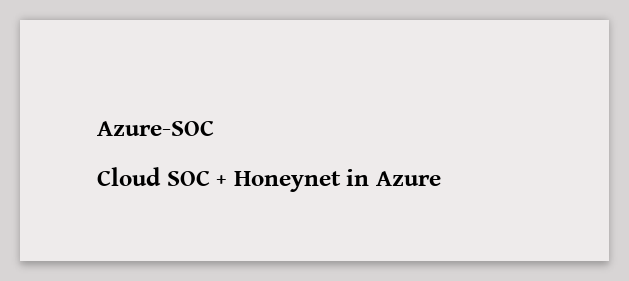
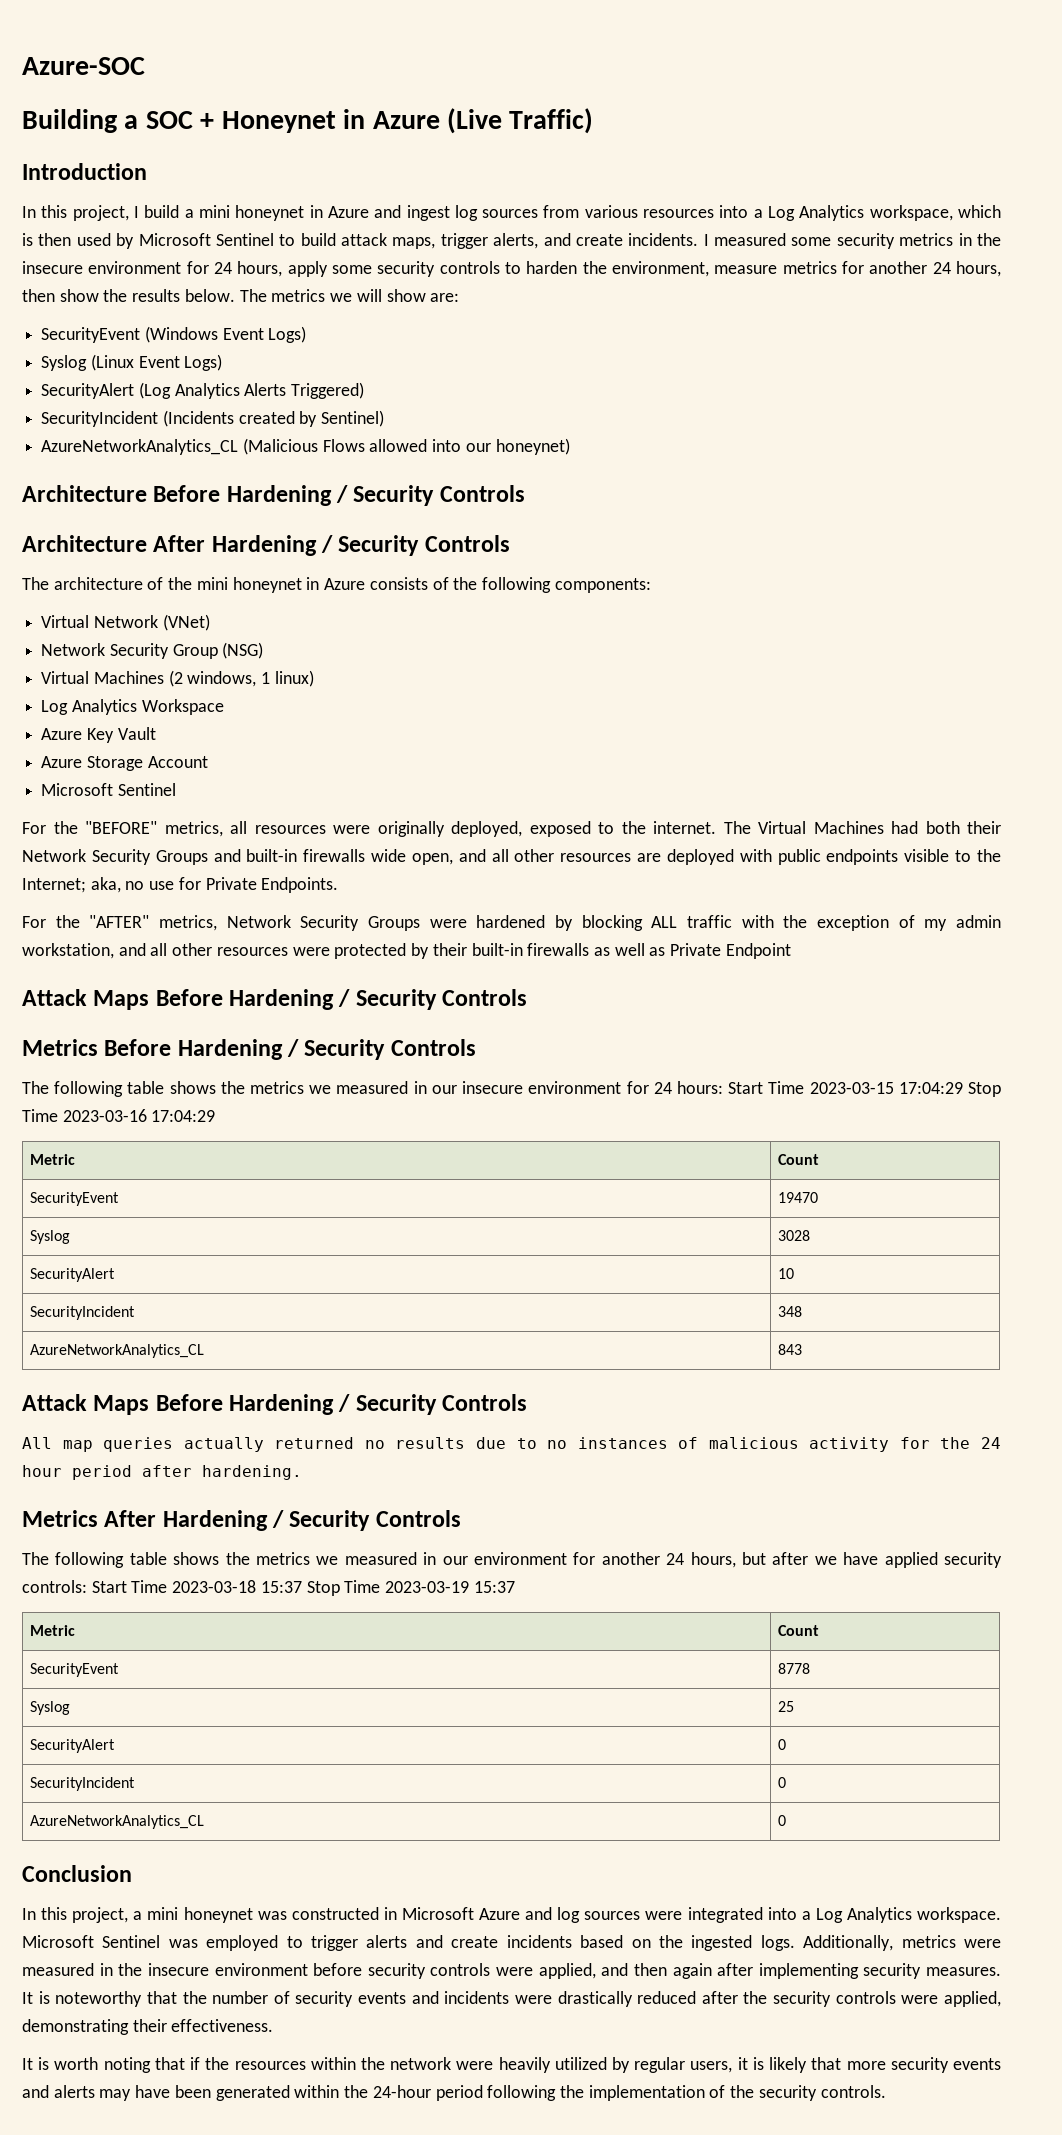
[97,167,161,186] Cloud -> [22,109,139,133] Building a
(442, 178) none -> [446,108,594,134] [22,163,147,180] [22,205,1002,221] [22,233,1002,249] [22,261,1002,277] [22,289,460,302] [41,326,307,343] [41,354,223,371] [41,382,365,399] [41,410,385,427] [41,438,570,455] [22,485,525,506] [22,535,510,556] [22,577,651,593] [41,614,210,631] [41,642,264,659] [41,670,314,687] [41,699,224,715] [41,727,156,743] [41,756,208,771] [41,783,176,796] [22,821,1001,837] [22,849,1002,865] [22,877,339,893] [22,915,1001,931] [22,943,791,959] [22,989,528,1010] [22,1039,476,1060] [22,1081,1002,1097] [22,1109,216,1122] [30,1154,76,1165] [778,1154,820,1165] [30,1192,120,1206] [778,1192,819,1203] [30,1230,71,1244] [778,1230,811,1241] [30,1268,116,1282] [778,1268,795,1279] [30,1306,136,1320] [778,1306,803,1317] [30,1344,205,1358] [778,1344,803,1355] [22,1394,528,1415] [22,1437,1001,1452] [22,1465,302,1480] [22,1510,461,1531] [22,1552,1002,1568] [22,1580,515,1596] [30,1625,76,1636] [778,1625,820,1636] [30,1663,120,1677] [778,1663,811,1674] [30,1701,71,1715] [778,1701,795,1712] [30,1739,116,1753] [778,1739,787,1750] [30,1777,136,1791] [778,1777,787,1788] [30,1815,205,1829] [778,1815,787,1826] [22,1865,132,1882] [22,1907,1002,1923] [22,1935,1001,1951] [22,1963,1001,1979] [22,1991,1002,2007] [22,2019,274,2035] [22,2057,1002,2073] [22,2085,886,2101] (Live Traffic) // Introduction // In this project, I build a mini honeynet in Azure and ingest log sources from various resources into a Log Analytics workspace, which is then used by Microsoft Sentinel to build attack maps, trigger alerts, and create incidents. I measured some security metrics in the insecure environment for 24 hours, apply some security controls to harden the environment, measure metrics for another 24 hours, then show the results below. The metrics we will show are: // SecurityEvent (Windows Event Logs) // Syslog (Linux Event Logs) // SecurityAlert (Log Analytics Alerts Triggered) // SecurityIncident (Incidents created by Sentinel) // AzureNetworkAnalytics_CL (Malicious Flows allowed into our honeynet) // Architecture Before Hardening / Security Controls // Architecture After Hardening / Security Controls // The architecture of the mini honeynet in Azure consists of the following components: // Virtual Network (VNet) // Network Security Group (NSG) // Virtual Machines (2 windows, 1 linux) // Log Analytics Workspace // Azure Key Vault // Azure Storage Account // Microsoft Sentinel // For the "BEFORE" metrics, all resources were originally deployed, exposed to the internet. The Virtual Machines had both their Network Security Groups and built-in firewalls wide open, and all other resources are deployed with public endpoints visible to the Internet; aka, no use for Private Endpoints. // For the "AFTER" metrics, Network Security Groups were hardened by blocking ALL traffic with the exception of my admin workstation, and all other resources were protected by their built-in firewalls as well as Private Endpoint // Attack Maps Before Hardening / Security Controls // Metrics Before Hardening / Security Controls // The following table shows the metrics we measured in our insecure environment for 24 hours: Start Time 2023-03-15 17:04:29 Stop Time 2023-03-16 17:04:29 // Metric | Count // SecurityEvent | 19470 // Syslog | 3028 // SecurityAlert | 10 // SecurityIncident | 348 // AzureNetworkAnalytics_CL | 843 // Attack Maps Before Hardening / Security Controls // All map queries actually returned no results due to no instances of malicious activity for the 24 hour period after hardening. // Metrics After Hardening / Security Controls // The following table shows the metrics we measured in our environment for another 24 hours, but after we have applied security controls: Start Time 2023-03-18 15:37 Stop Time 2023-03-19 15:37 // Metric | Count // SecurityEvent | 8778 // Syslog | 25 // SecurityAlert | 0 // SecurityIncident | 0 // AzureNetworkAnalytics_CL | 0 // Conclusion // In this project, a mini honeynet was constructed in Microsoft Azure and log sources were integrated into a Log Analytics workspace. Microsoft Sentinel was employed to trigger alerts and create incidents based on the ingested logs. Additionally, metrics were measured in the insecure environment before security controls were applied, and then again after implementing security measures. It is noteworthy that the number of security events and incidents were drastically reduced after the security controls were applied, demonstrating their effectiveness. // It is worth noting that if the resources within the network were heavily utilized by regular users, it is likely that more security events and alerts may have been generated within the 24-hour period following the implementation of the security controls.

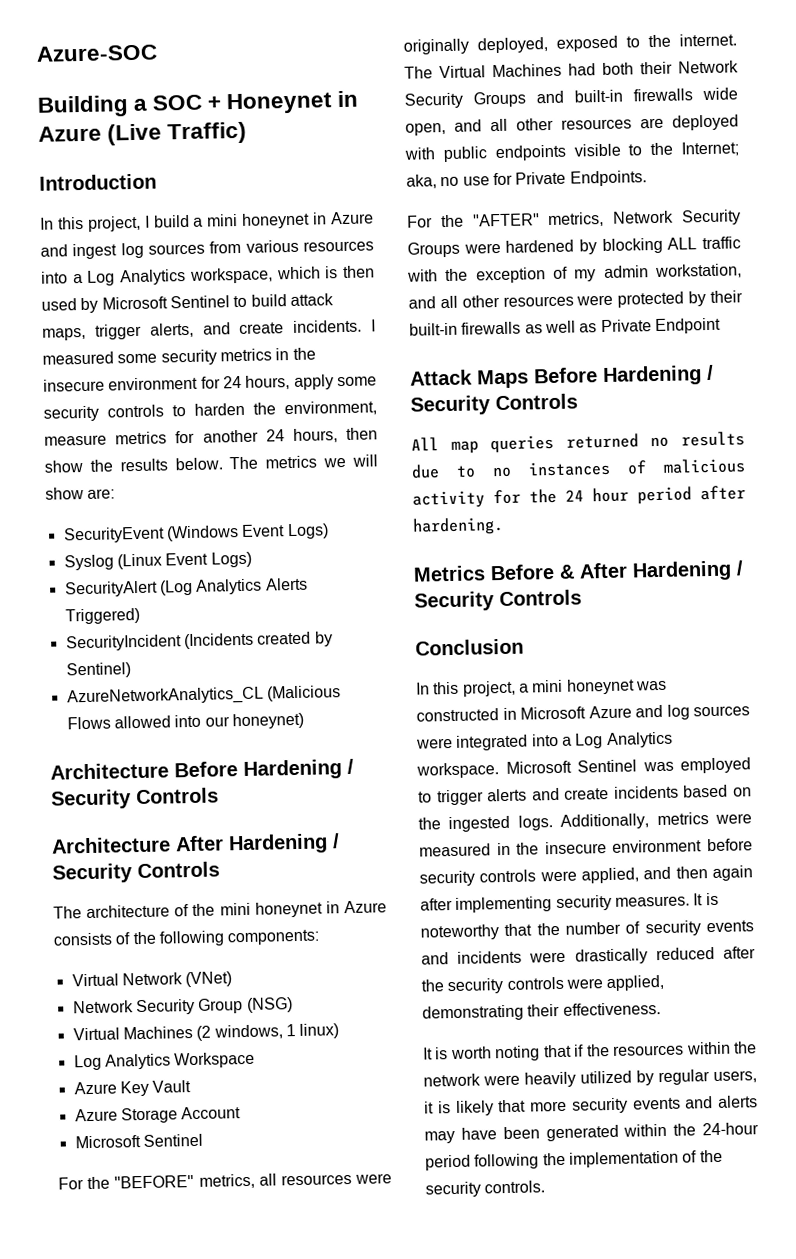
[22,1039,476,1060] [22,1081,1002,1097] [22,1109,216,1122] [30,1154,76,1165] [778,1154,820,1165] [30,1192,120,1206] [778,1192,819,1203] [30,1230,71,1244] [778,1230,811,1241] [30,1268,116,1282] [778,1268,795,1279] [30,1306,136,1320] [778,1306,803,1317] [30,1344,205,1358] [778,1344,803,1355] [22,1394,528,1415] // Metrics Before Hardening / Security Controls // The following table shows the metrics we measured in our insecure environment for 24 hours: Start Time 2023-03-15 17:04:29 Stop Time 2023-03-16 17:04:29 // Metric | Count // SecurityEvent | 19470 // Syslog | 3028 // SecurityAlert | 10 // SecurityIncident | 348 // AzureNetworkAnalytics_CL | 843 // Attack Maps Before Hardening / Security Controls -> (578, 402) none
[183,1437,264,1452] actually -> (555, 444) none
[104,1510,461,1531] [22,1552,1002,1568] [22,1580,515,1596] [30,1625,76,1636] [778,1625,820,1636] [30,1663,120,1677] [778,1663,811,1674] [30,1701,71,1715] [778,1701,795,1712] [30,1739,116,1753] [778,1739,787,1750] [30,1777,136,1791] [778,1777,787,1788] [30,1815,205,1829] [778,1815,787,1826] After Hardening / Security Controls // The following table shows the metrics we measured in our environment for another 24 hours, but after we have applied security controls: Start Time 2023-03-18 15:37 Stop Time 2023-03-19 15:37 // Metric | Count // SecurityEvent | 8778 // Syslog | 25 // SecurityAlert | 0 // SecurityIncident | 0 // AzureNetworkAnalytics_CL | 0 -> [490,560,744,582] [414,589,582,612] Before & After Hardening / Security Controls

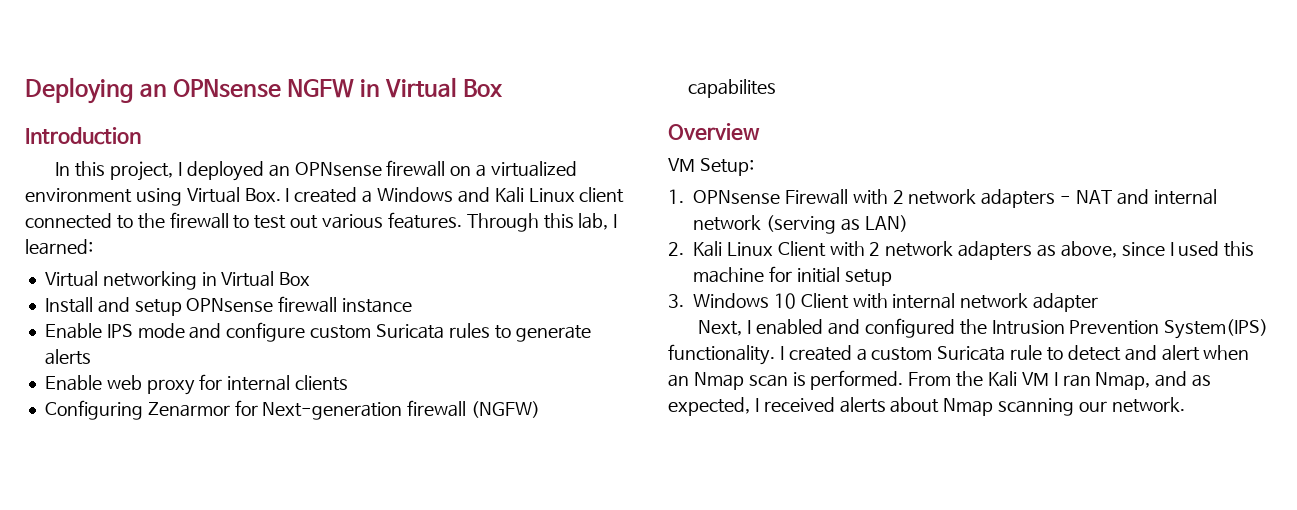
[36,44,158,62] [37,90,359,118] [38,121,248,146] Azure-SOC // Building a SOC + Honeynet in Azure (Live Traffic) -> [25,77,504,104] Deploying an OPNsense NGFW in Virtual Box
[153,211,374,229] [40,239,374,260] [41,265,375,286] [41,293,334,314] [42,319,376,341] [42,347,316,366] [43,374,377,392] [43,400,377,422] [44,427,378,446] [44,454,378,473] [45,487,116,500] [62,523,329,544] [63,551,252,571] [64,577,308,598] [64,607,140,625] [65,631,333,652] [65,662,131,679] [66,685,341,707] [66,712,304,730] [50,758,354,780] [51,787,219,810] [51,833,340,855] [52,861,220,884] [53,900,387,919] [53,929,321,947] [71,971,233,988] [72,997,293,1016] [72,1023,340,1041] [73,1051,256,1071] [73,1080,192,1097] [74,1106,242,1124] [74,1133,203,1149] [58,1173,393,1190] [403,33,737,55] [404,60,739,79] [404,87,738,109] [405,114,739,136] [404,141,739,163] [406,170,647,189] [407,209,741,228] [407,236,741,258] [407,263,742,284] [408,290,743,309] [409,317,721,336] [410,364,714,389] [410,393,578,416] [411,431,745,454] [411,458,746,479] [412,485,746,509] [412,516,504,536] [413,560,744,582] [414,589,582,612] [415,638,524,656] [416,678,667,697] [416,704,750,722] [416,731,673,751] [416,757,751,779] [418,784,752,806] [418,812,752,833] [419,838,753,857] [419,865,753,887] [420,892,719,913] [420,920,754,941] [421,946,756,965] [421,974,665,995] [422,1002,661,1022] [423,1041,757,1062] [423,1069,757,1088] [424,1095,758,1116] [424,1122,759,1144] [425,1149,723,1171] [425,1180,546,1198] build a mini honeynet in Azure and ingest log sources from various resources into a Log Analytics workspace, which is then used by Microsoft Sentinel to build attack maps, trigger alerts, and create incidents. I measured some security metrics in the insecure environment for 24 hours, apply some security controls to harden the environment, measure metrics for another 24 hours, then show the results below. The metrics we will show are: // SecurityEvent (Windows Event Logs) // Syslog (Linux Event Logs) // SecurityAlert (Log Analytics Alerts Triggered) // SecurityIncident (Incidents created by Sentinel) // AzureNetworkAnalytics_CL (Malicious Flows allowed into our honeynet) // Architecture Before Hardening / Security Controls // Architecture After Hardening / Security Controls // The architecture of the mini honeynet in Azure consists of the following components: // Virtual Network (VNet) // Network Security Group (NSG) // Virtual Machines (2 windows, 1 linux) // Log Analytics Workspace // Azure Key Vault // Azure Storage Account // Microsoft Sentinel // For the "BEFORE" metrics, all resources were originally deployed, exposed to the internet. The Virtual Machines had both their Network Security Groups and built-in firewalls wide open, and all other resources are deployed with public endpoints visible to the Internet; aka, no use for Private Endpoints. // For the "AFTER" metrics, Network Security Groups were hardened by blocking ALL traffic with the exception of my admin workstation, and all other resources were protected by their built-in firewalls as well as Private Endpoint // Attack Maps Before Hardening / Security Controls // All map queries returned no results due to no instances of malicious activity for the 24 hour period after hardening. // Metrics Before & After Hardening / Security Controls // Conclusion // In this project, a mini honeynet was constructed in Microsoft Azure and log sources were integrated into a Log Analytics workspace. Microsoft Sentinel was employed to trigger alerts and create incidents based on the ingested logs. Additionally, metrics were measured in the insecure environment before security controls were applied, and then again after implementing security measures. It is noteworthy that the number of security events and incidents were drastically reduced after the security controls were applied, demonstrating their effectiveness. // It is worth noting that if the resources within the network were heavily utilized by regular users, it is likely that more security events and alerts may have been generated within the 24-hour period following the implementation of the security controls. -> [186,160,578,181] [25,187,625,206] [25,212,618,232] [25,239,93,255] [44,271,311,290] [44,296,413,316] [44,322,591,342] [44,349,91,365] [44,374,349,395] [44,400,541,420] [687,79,776,98] [668,123,760,141] [668,158,754,176] [668,189,1217,208] [693,215,908,234] [668,241,1255,260] [693,266,892,286] [668,293,1099,312] [698,318,1269,339] [668,344,1250,365] [668,370,1212,390] [668,397,1185,416] deployed an OPNsense firewall on a virtualized environment using Virtual Box. I created a Windows and Kali Linux client connected to the firewall to test out various features. Through this lab, I learned: // Virtual networking in Virtual Box // Install and setup OPNsense firewall instance // Enable IPS mode and configure custom Suricata rules to generate alerts // Enable web proxy for internal clients // Configuring Zenarmor for Next-generation firewall (NGFW) capabilites // Overview // VM Setup: // 1. OPNsense Firewall with 2 network adapters - NAT and internal network (serving as LAN) // 2. Kali Linux Client with 2 network adapters as above, since I used this machine for initial setup // 3. Windows 10 Client with internal network adapter // Next, I enabled and configured the Intrusion Prevention System(IPS) functionality. I created a custom Suricata rule to detect and alert when an Nmap scan is performed. From the Kali VM I ran Nmap, and as expected, I received alerts about Nmap scanning our network.

